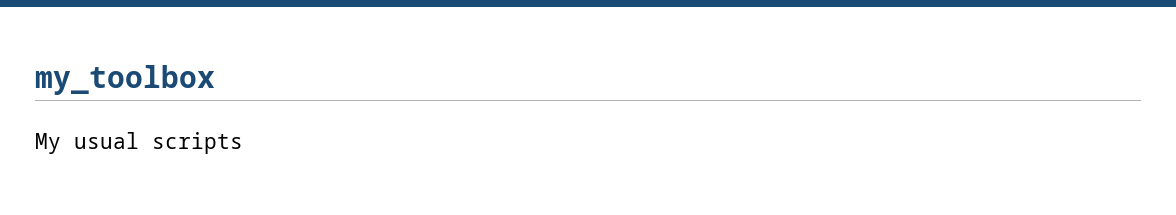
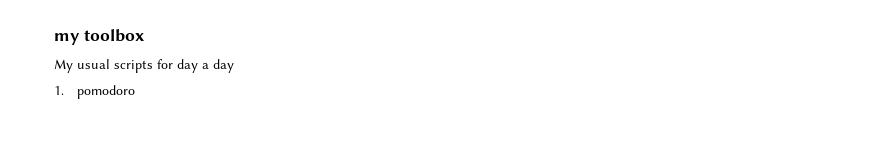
[35,65,215,95] my_toolbox -> [54,29,144,45] my toolbox
(243, 143) none -> [157,59,234,73] [54,85,135,99] for day a day // 1. pomodoro

